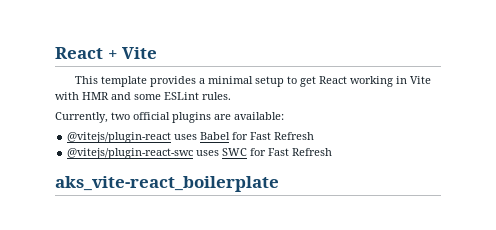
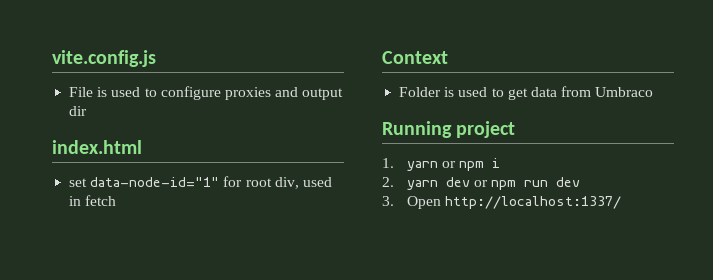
[55,47,158,59] [75,76,432,87] [55,92,231,100] [55,112,284,123] [67,132,315,143] [67,148,333,159] [55,176,279,192] React + Vite // This template provides a minimal setup to get React working in Vite with HMR and some ESLint rules. // Currently, two official plugins are available: // @vitejs/plugin-react uses Babel for Fast Refresh // @vitejs/plugin-react-swc uses SWC for Fast Refresh // aks_vite-react_boilerplate -> [52,50,156,67] [69,86,344,100] [69,106,88,116] [52,140,142,154] [69,176,332,189] [69,195,117,206] [382,51,448,64] [399,86,654,100] [382,121,516,138] [382,158,500,171] [382,177,580,190] [382,196,621,209] vite.config.js // File is used to configure proxies and output dir // index.html // set data-node-id="1" for root div, used in fetch // Context // Folder is used to get data from Umbraco // Running project // 1. yarn or npm i // 2. yarn dev or npm run dev // 3. Open http://localhost:1337/

